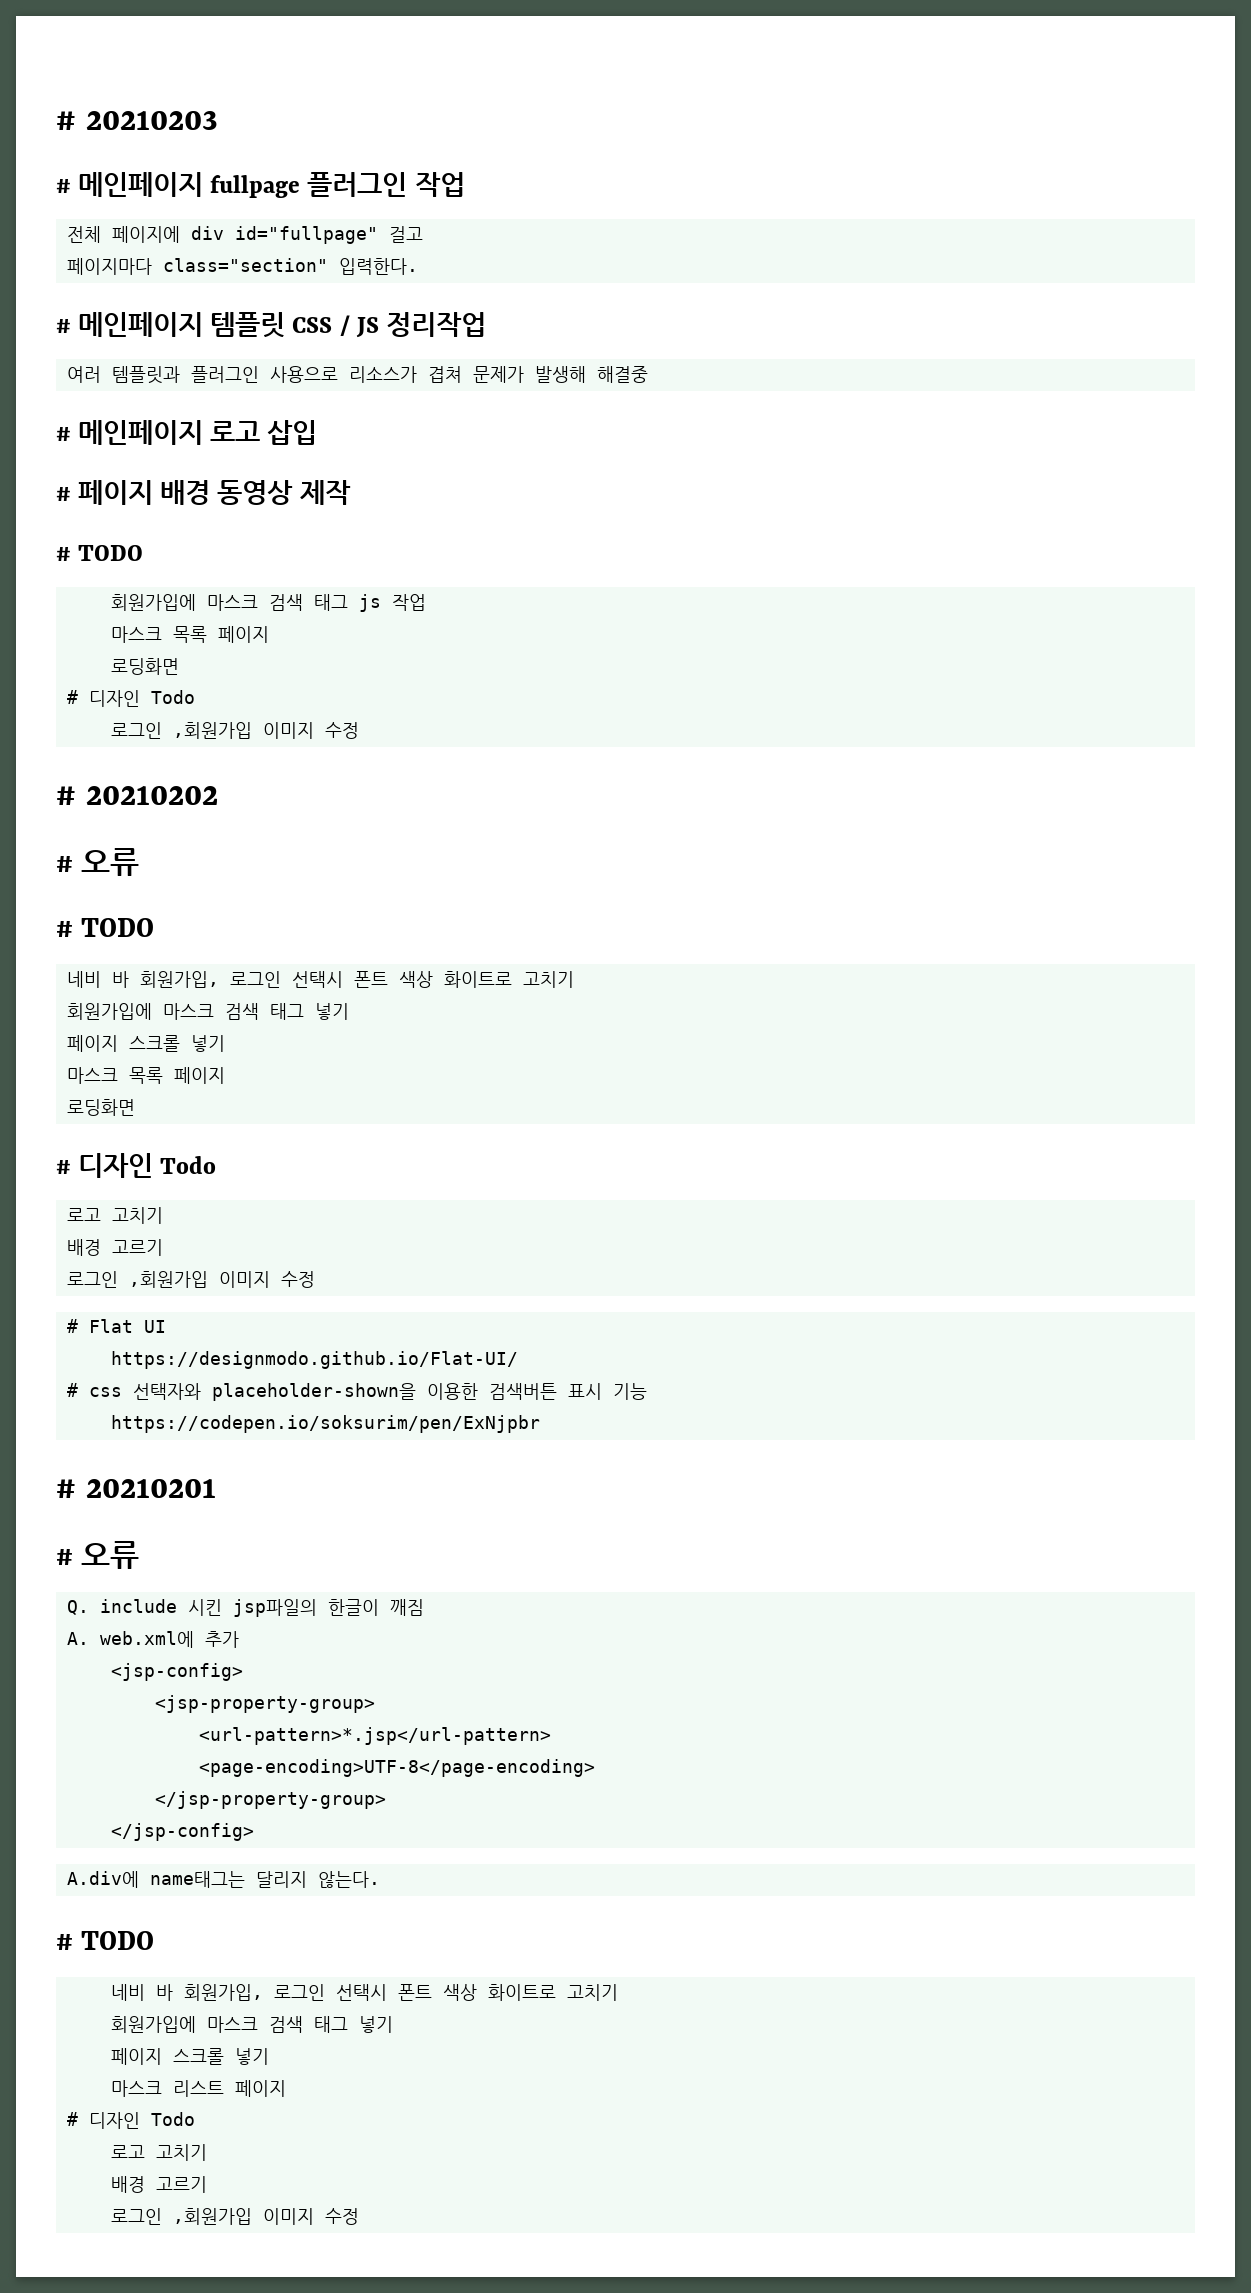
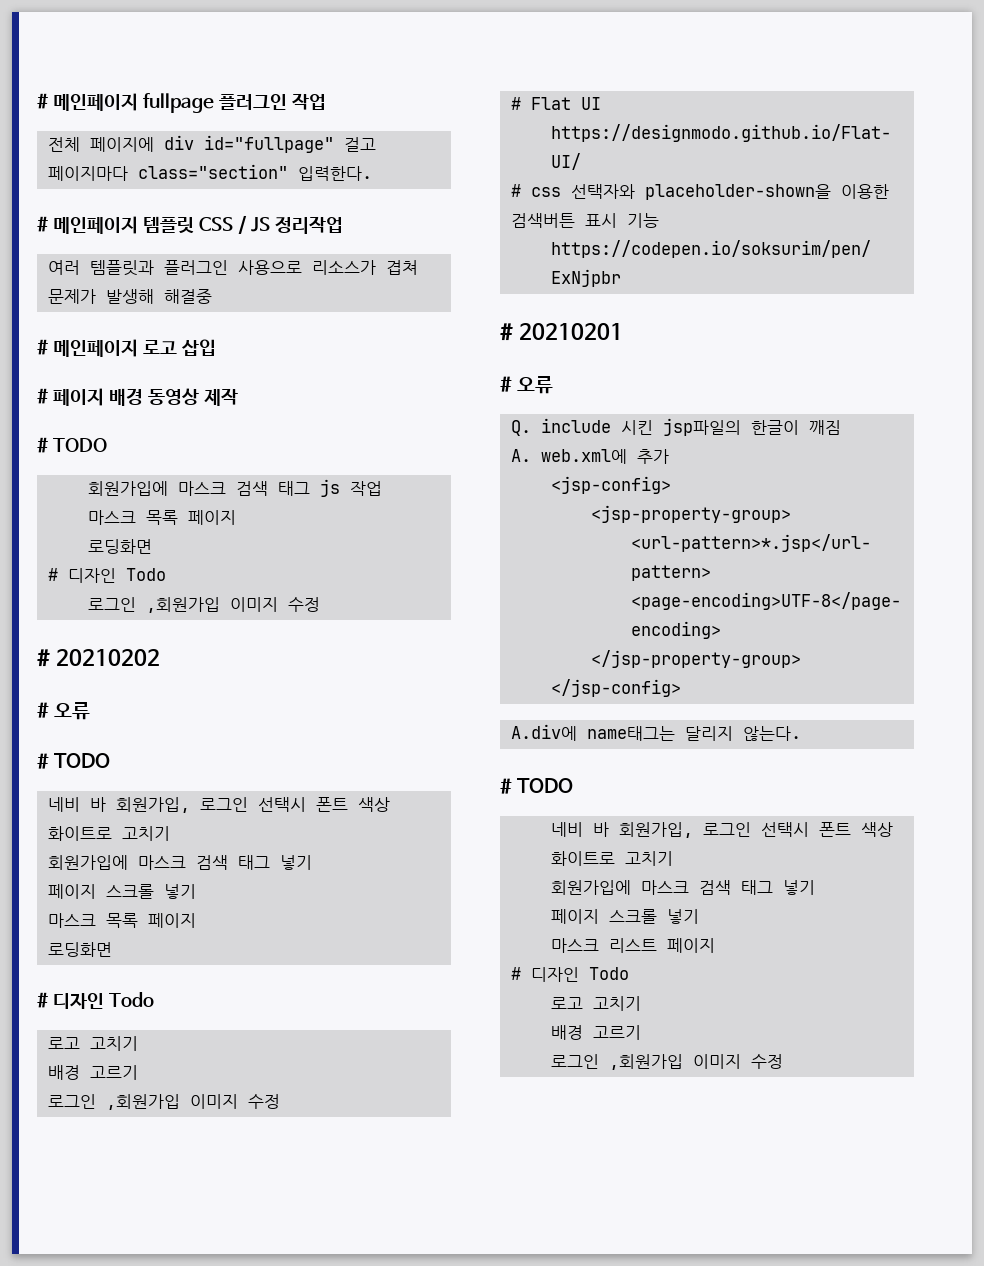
[56,111,218,130] [56,179,71,193] # 20210203 // # -> [37,93,48,109] #

